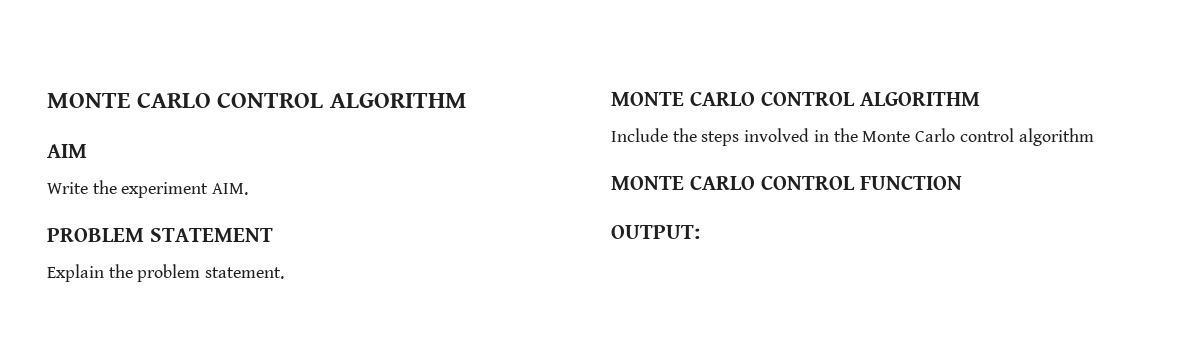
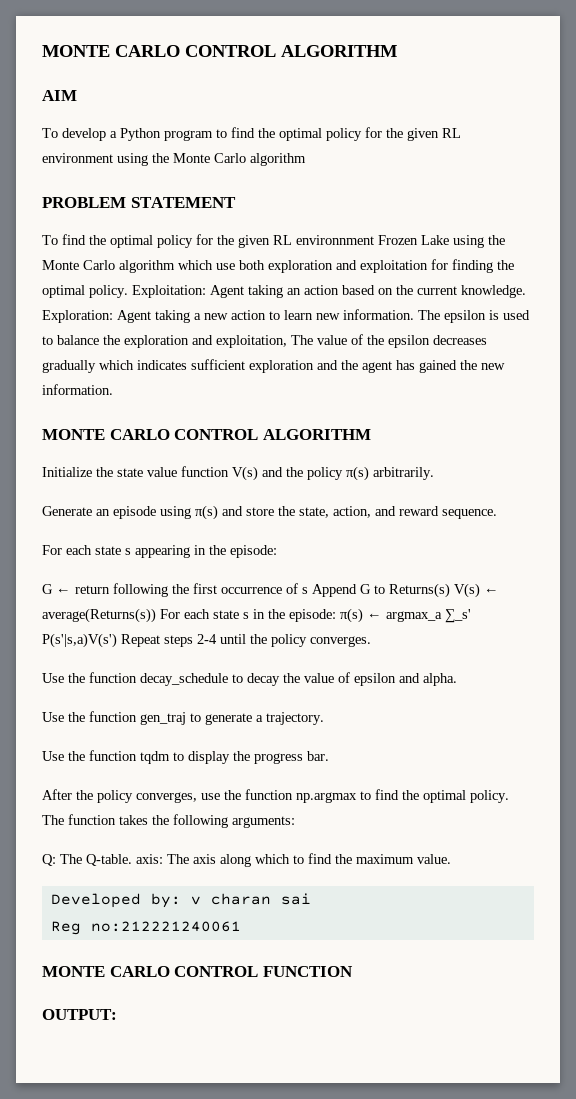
[47,180,249,198] [47,228,273,242] [47,264,285,282] [611,91,980,106] [611,128,1094,146] Write the experiment AIM. // PROBLEM STATEMENT // Explain the problem statement. // MONTE CARLO CONTROL ALGORITHM // Include the steps involved in the Monte Carlo control algorithm -> [42,127,461,141] [42,153,306,166] [42,197,236,208] [42,234,505,248] [42,259,514,273] [42,285,526,298] [42,309,530,323] [42,334,487,348] [42,359,505,373] [42,384,113,395] [42,429,371,440] [42,466,434,481] [42,505,497,520] [42,545,277,558] [42,583,499,598] [42,608,471,623] [42,633,371,648] [42,672,457,686] [42,711,324,725] [42,750,329,764] [42,789,509,803] [42,814,295,828] [42,853,451,867] [50,893,311,908] [50,921,241,935] To develop a Python program to find the optimal policy for the given RL environment using the Monte Carlo algorithm // PROBLEM STATEMENT // To find the optimal policy for the given RL environnment Frozen Lake using the Monte Carlo algorithm which use both exploration and exploitation for finding the optimal policy. Exploitation: Agent taking an action based on the current knowledge. Exploration: Agent taking a new action to learn new information. The epsilon is used to balance the exploration and exploitation, The value of the epsilon decreases gradually which indicates sufficient exploration and the agent has gained the new information. // MONTE CARLO CONTROL ALGORITHM // Initialize the state value function V(s) and the policy π(s) arbitrarily. // Generate an episode using π(s) and store the state, action, and reward sequence. // For each state s appearing in the episode: // G ← return following the first occurrence of s Append G to Returns(s) V(s) ← average(Returns(s)) For each state s in the episode: π(s) ← argmax_a ∑_s' P(s'|s,a)V(s') Repeat steps 2-4 until the policy converges. // Use the function decay_schedule to decay the value of epsilon and alpha. // Use the function gen_traj to generate a trajectory. // Use the function tqdm to display the progress bar. // After the policy converges, use the function np.argmax to find the optimal policy. The function takes the following arguments: // Q: The Q-table. axis: The axis along which to find the maximum value. // Developed by: v charan sai // Reg no:212221240061

